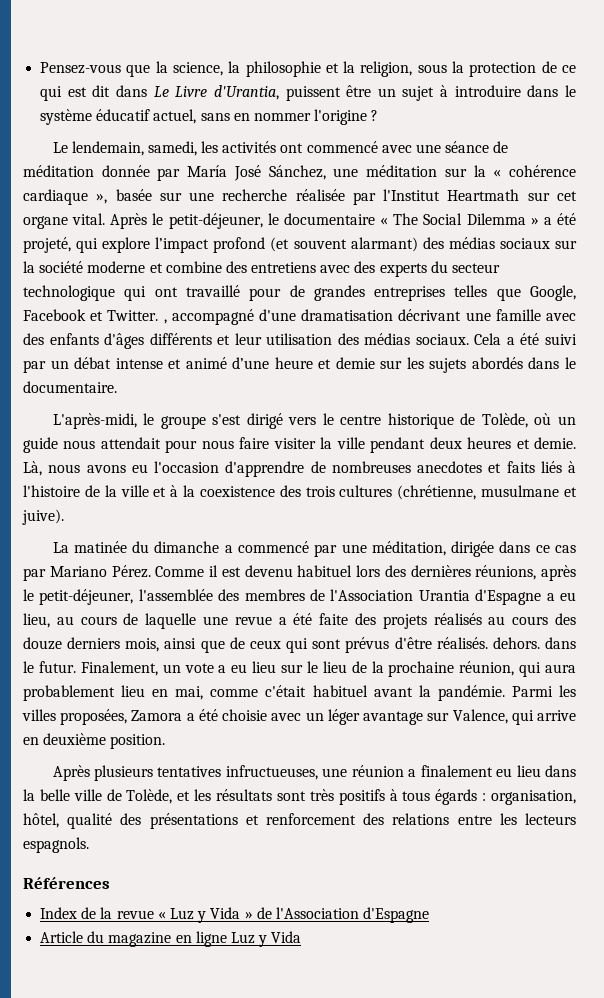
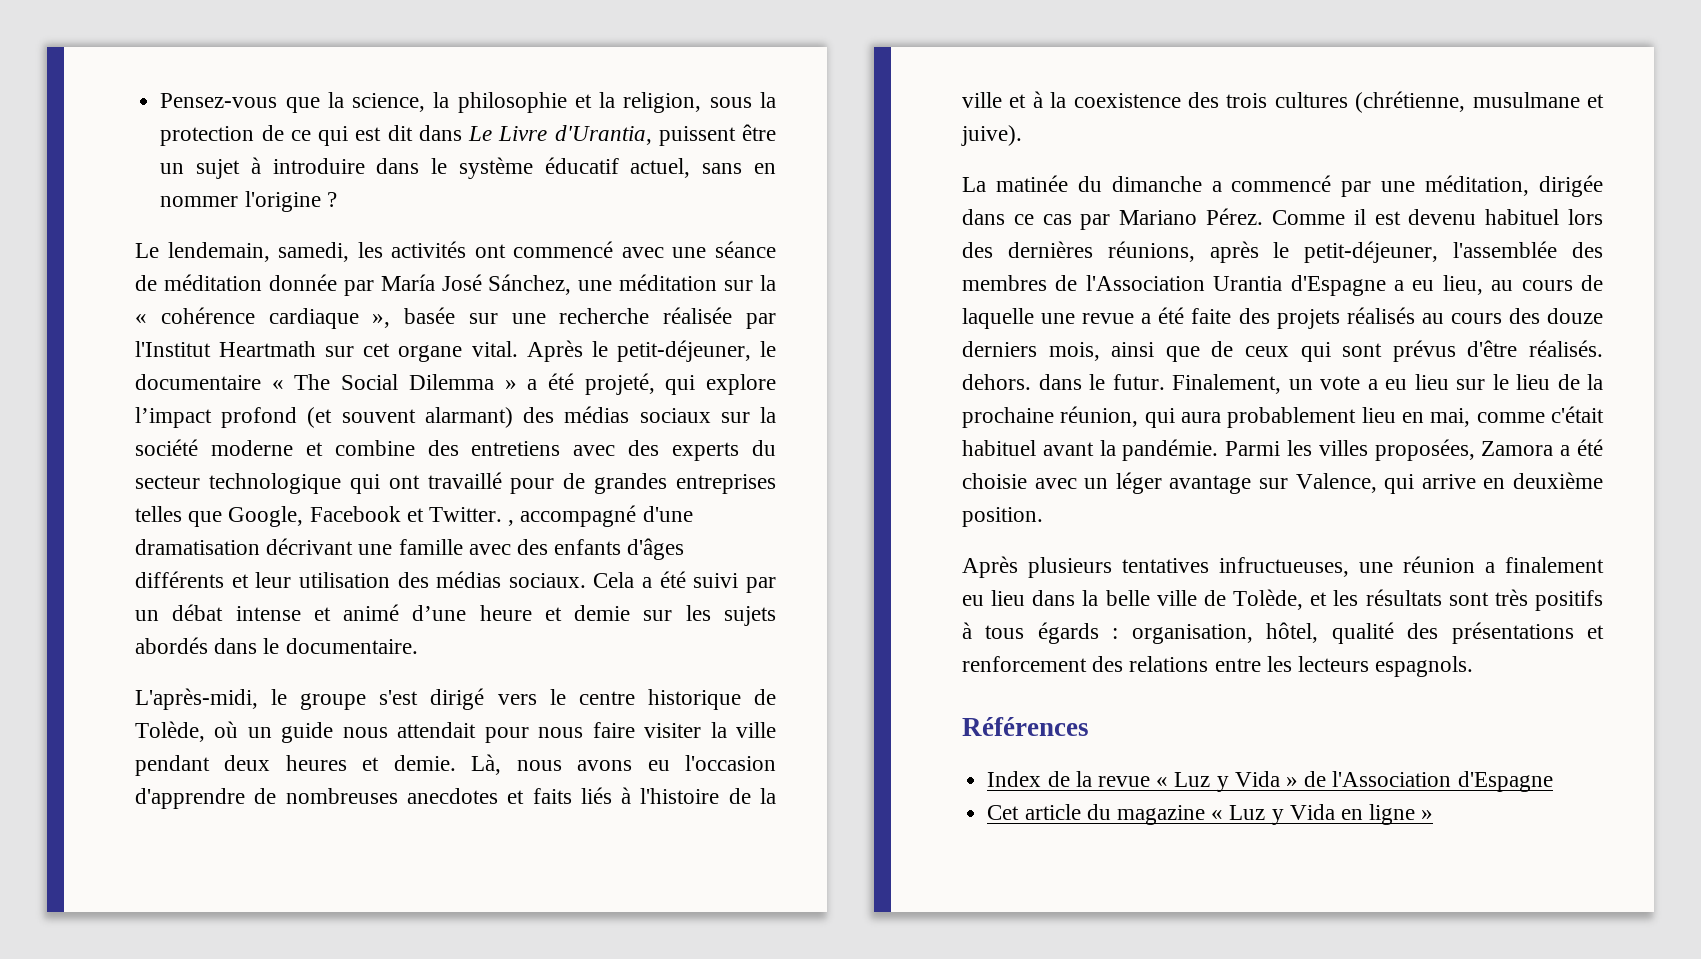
[40,931,302,947] Article du magazine en ligne Luz y Vida -> [987,804,1434,825] Cet article du magazine « Luz y Vida en ligne »

